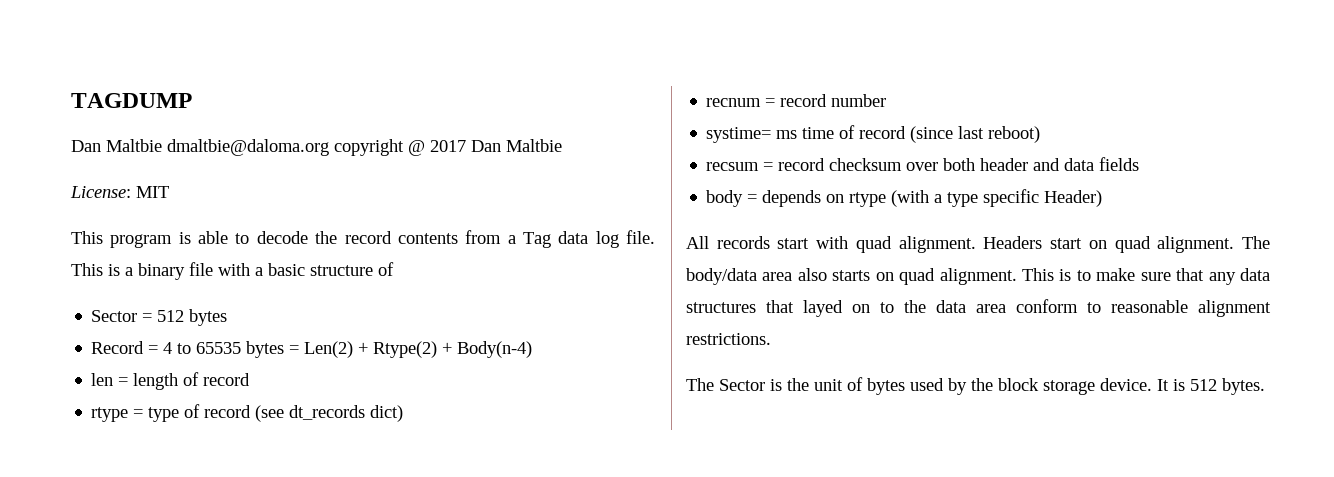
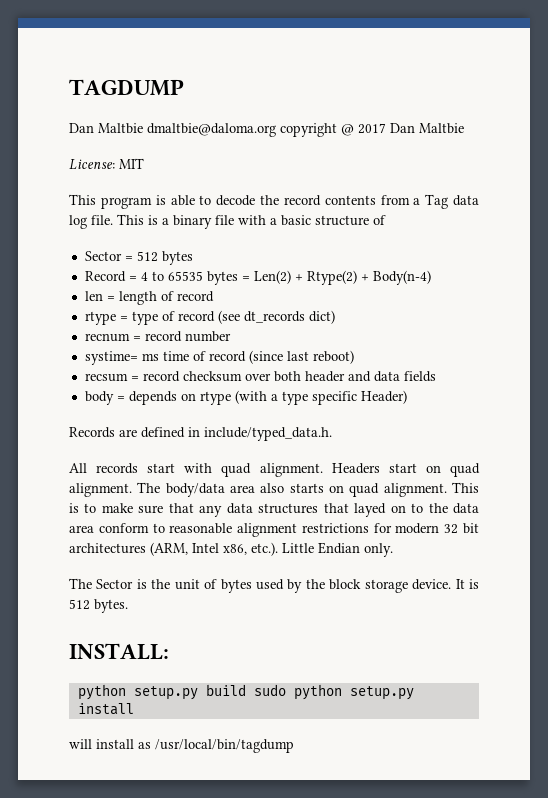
(1103, 198) none -> [69,427,332,441] // Records are defined in include/typed_data.h.
[686,333,771,345] restrictions. -> [301,523,479,534] [69,542,393,557] restrictions for modern 32 bit architectures (ARM, Intel x86, etc.). Little Endian only.
(1265, 386) none -> [69,643,169,660] [77,684,414,700] [77,703,134,715] [69,739,294,753] // INSTALL: // python setup.py build sudo python setup.py install // will install as /usr/local/bin/tagdump

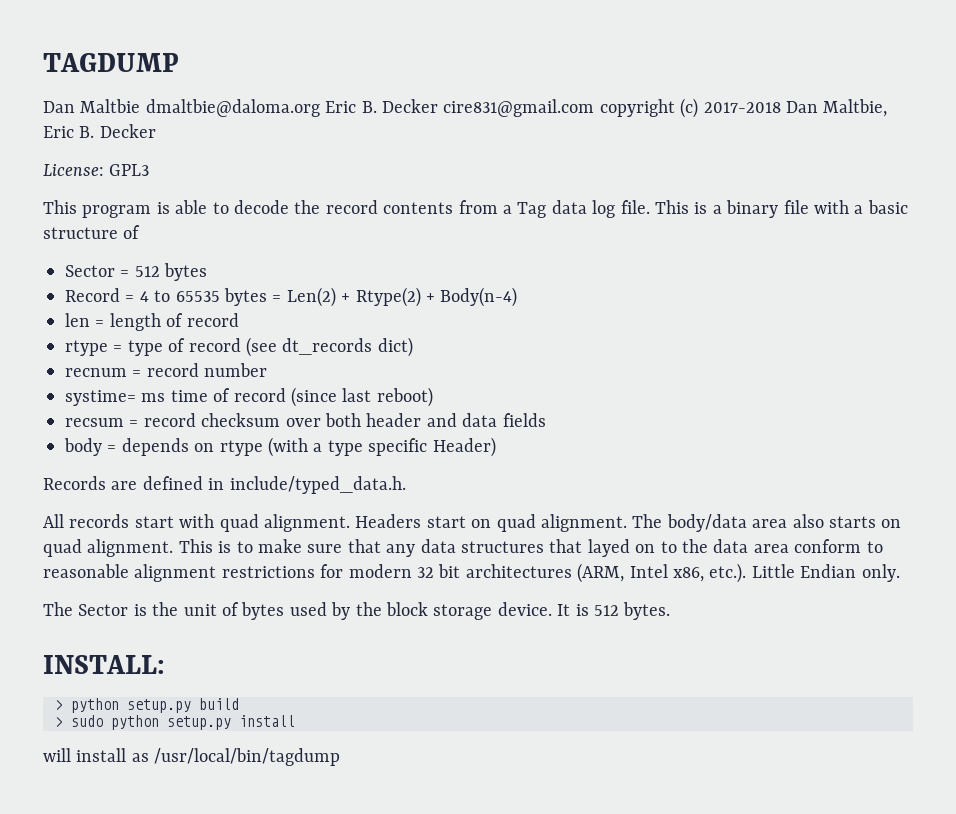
[280,123,464,137] copyright @ 2017 Dan Maltbie -> [325,98,888,118] [43,124,156,138] Eric B. Decker cire831@gmail.com copyright (c) 2017-2018 Dan Maltbie, Eric B. Decker
[119,158,144,169] MIT -> [109,164,150,176] GPL3
(169, 651) none -> [55,700,63,710] >
(246, 690) none -> [55,717,63,727] // >

